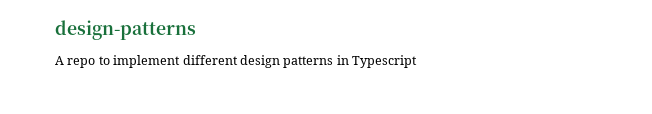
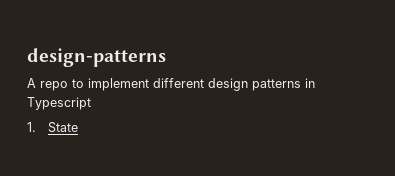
(417, 61) none -> [27,122,79,133] // 1. State

